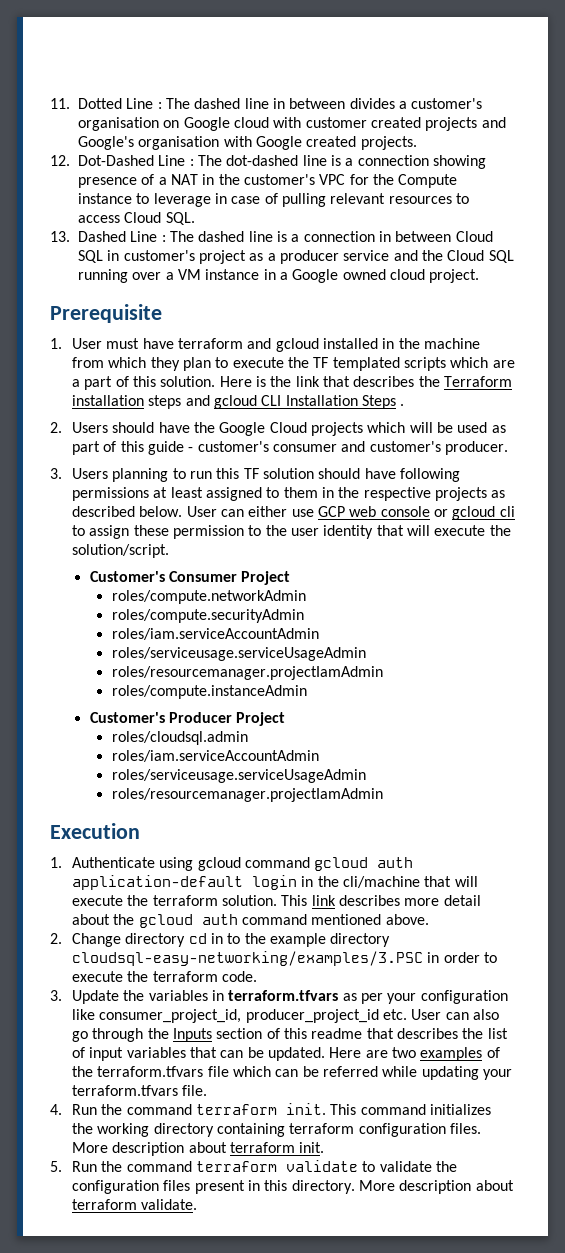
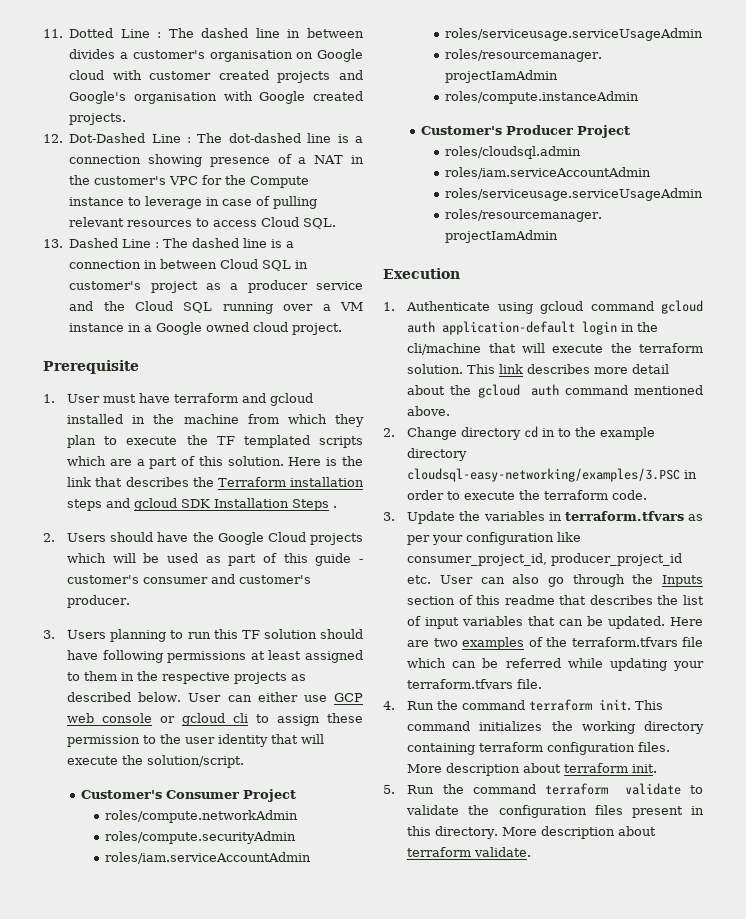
[261,395,282,406] CLI -> [181,499,211,508] SDK

